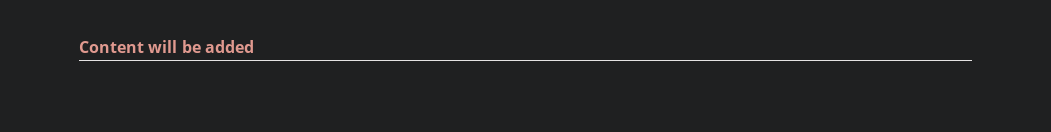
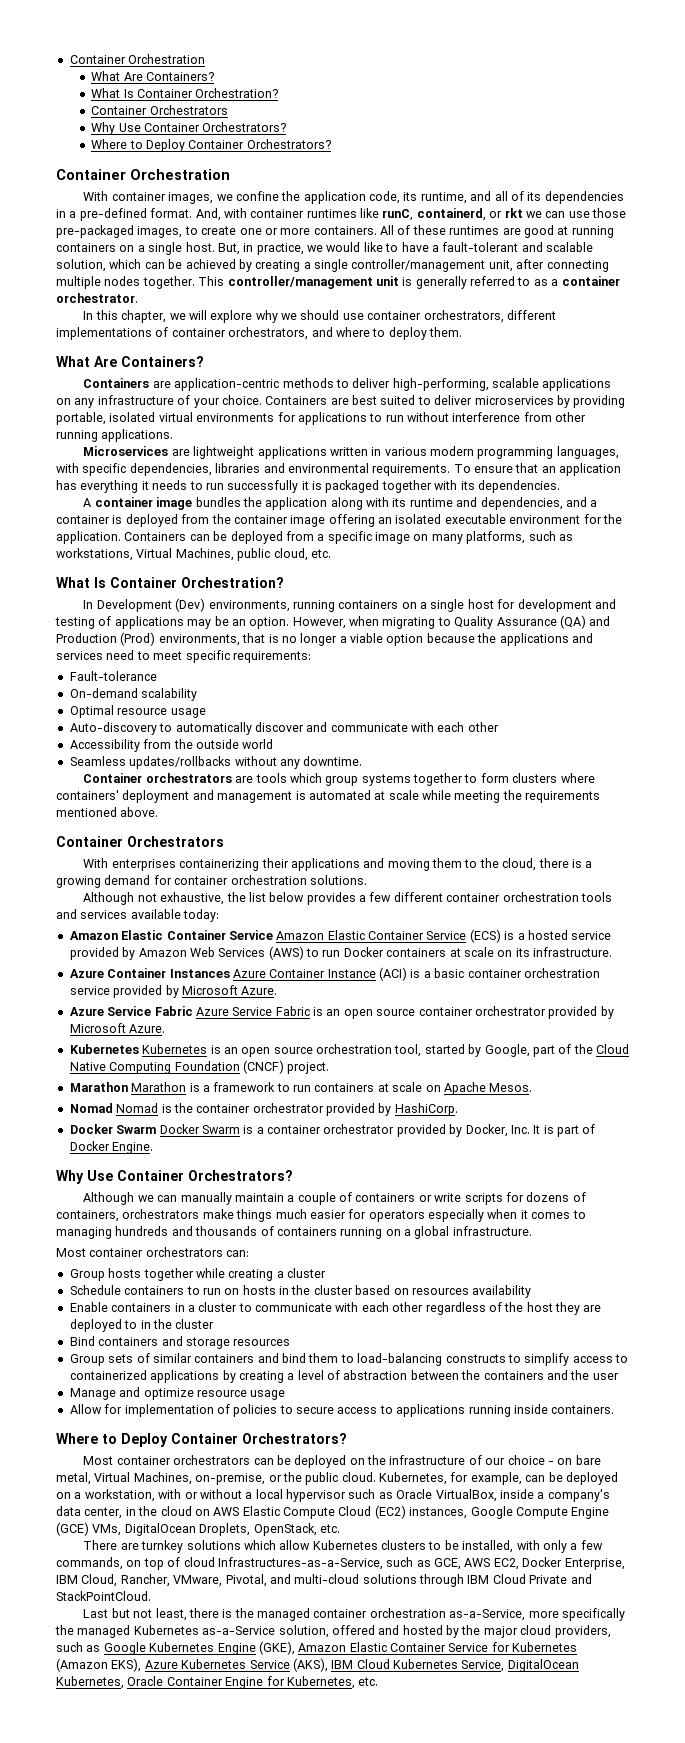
[79,40,254,53] Content will be added -> [69,54,206,64] [91,71,214,81] [91,88,279,98] [91,105,228,115] [91,122,287,135] [91,139,331,152] [56,169,230,180] [83,191,624,204] [56,208,626,221] [56,225,614,238] [56,242,593,255] [56,259,609,272] [56,276,620,289] [56,293,138,303] [83,310,556,323] [56,327,462,340] [56,356,204,367] [83,378,612,391] [56,395,626,408] [56,412,587,425] [56,429,174,442] [83,446,619,459] [56,463,622,476] [56,480,560,493] [83,497,598,510] [56,514,622,527] [56,531,573,544] [56,548,331,561] [56,577,284,588] [83,598,616,612] [55,615,611,629] [56,632,593,646] [56,650,311,663] [69,671,157,681] [69,688,198,701] [69,705,206,718] [69,722,499,735] [69,739,274,752] [69,756,363,769] [83,773,595,786] [56,790,601,803] [56,807,159,817] [56,836,224,847] [83,858,593,871] [56,875,367,888] [83,892,612,905] [56,909,220,922] [69,929,612,943] [69,946,612,960] [69,967,600,981] [69,985,278,998] [69,1006,614,1019] [69,1023,166,1033] [69,1044,629,1057] [69,1060,330,1074] [69,1082,533,1095] [69,1103,458,1116] [69,1124,596,1137] [69,1141,154,1154] [56,1170,293,1184] [83,1192,586,1205] [56,1209,586,1222] [56,1226,532,1239] [56,1247,250,1257] [69,1268,326,1281] [69,1285,532,1298] [69,1302,602,1315] [69,1319,215,1332] [69,1336,291,1349] [69,1353,628,1366] [69,1370,619,1383] [69,1387,286,1400] [69,1404,615,1417] [56,1433,347,1447] [83,1455,601,1468] [56,1472,618,1485] [56,1489,610,1502] [56,1505,610,1519] [56,1522,340,1536] [83,1540,603,1553] [56,1557,625,1570] [56,1574,592,1587] [56,1591,151,1601] [83,1608,625,1621] [55,1625,611,1638] [56,1641,578,1655] [56,1658,579,1672] [56,1676,379,1689] Container Orchestration // What Are Containers? // What Is Container Orchestration? // Container Orchestrators // Why Use Container Orchestrators? // Where to Deploy Container Orchestrators? // Container Orchestration // With container images, we confine the application code, its runtime, and all of its dependencies in a pre-defined format. And, with container runtimes like runC, containerd, or rkt we can use those pre-packaged images, to create one or more containers. All of these runtimes are good at running containers on a single host. But, in practice, we would like to have a fault-tolerant and scalable solution, which can be achieved by creating a single controller/management unit, after connecting multiple nodes together. This controller/management unit is generally referred to as a container orchestrator. // In this chapter, we will explore why we should use container orchestrators, different implementations of container orchestrators, and where to deploy them. // What Are Containers? // Containers are application-centric methods to deliver high-performing, scalable applications on any infrastructure of your choice. Containers are best suited to deliver microservices by providing portable, isolated virtual environments for applications to run without interference from other running applications. // Microservices are lightweight applications written in various modern programming languages, with specific dependencies, libraries and environmental requirements. To ensure that an application has everything it needs to run successfully it is packaged together with its dependencies. // A container image bundles the application along with its runtime and dependencies, and a container is deployed from the container image offering an isolated executable environment for the application. Containers can be deployed from a specific image on many platforms, such as workstations, Virtual Machines, public cloud, etc. // What Is Container Orchestration? // In Development (Dev) environments, running containers on a single host for development and testing of applications may be an option. However, when migrating to Quality Assurance (QA) and Production (Prod) environments, that is no longer a viable option because the applications and services need to meet specific requirements: // Fault-tolerance // On-demand scalability // Optimal resource usage // Auto-discovery to automatically discover and communicate with each other // Accessibility from the outside world // Seamless updates/rollbacks without any downtime. // Container orchestrators are tools which group systems together to form clusters where containers' deployment and management is automated at scale while meeting the requirements mentioned above. // Container Orchestrators // With enterprises containerizing their applications and moving them to the cloud, there is a growing demand for container orchestration solutions. // Although not exhaustive, the list below provides a few different container orchestration tools and services available today: // Amazon Elastic Container Service Amazon Elastic Container Service (ECS) is a hosted service provided by Amazon Web Services (AWS) to run Docker containers at scale on its infrastructure. // Azure Container Instances Azure Container Instance (ACI) is a basic container orchestration service provided by Microsoft Azure. // Azure Service Fabric Azure Service Fabric is an open source container orchestrator provided by Microsoft Azure. // Kubernetes Kubernetes is an open source orchestration tool, started by Google, part of the Cloud Native Computing Foundation (CNCF) project. // Marathon Marathon is a framework to run containers at scale on Apache Mesos. // Nomad Nomad is the container orchestrator provided by HashiCorp. // Docker Swarm Docker Swarm is a container orchestrator provided by Docker, Inc. It is part of Docker Engine. // Why Use Container Orchestrators? // Although we can manually maintain a couple of containers or write scripts for dozens of containers, orchestrators make things much easier for operators especially when it comes to managing hundreds and thousands of containers running on a global infrastructure. // Most container orchestrators can: // Group hosts together while creating a cluster // Schedule containers to run on hosts in the cluster based on resources availability // Enable containers in a cluster to communicate with each other regardless of the host they are deployed to in the cluster // Bind containers and storage resources // Group sets of similar containers and bind them to load-balancing constructs to simplify access to containerized applications by creating a level of abstraction between the containers and the user // Manage and optimize resource usage // Allow for implementation of policies to secure access to applications running inside containers. // Where to Deploy Container Orchestrators? // Most container orchestrators can be deployed on the infrastructure of our choice - on bare metal, Virtual Machines, on-premise, or the public cloud. Kubernetes, for example, can be deployed on a workstation, with or without a local hypervisor such as Oracle VirtualBox, inside a company's data center, in the cloud on AWS Elastic Compute Cloud (EC2) instances, Google Compute Engine (GCE) VMs, DigitalOcean Droplets, OpenStack, etc. // There are turnkey solutions which allow Kubernetes clusters to be installed, with only a few commands, on top of cloud Infrastructures-as-a-Service, such as GCE, AWS EC2, Docker Enterprise, IBM Cloud, Rancher, VMware, Pivotal, and multi-cloud solutions through IBM Cloud Private and StackPointCloud. // Last but not least, there is the managed container orchestration as-a-Service, more specifically the managed Kubernetes as-a-Service solution, offered and hosted by the major cloud providers, such as Google Kubernetes Engine (GKE), Amazon Elastic Container Service for Kubernetes (Amazon EKS), Azure Kubernetes Service (AKS), IBM Cloud Kubernetes Service, DigitalOcean Kubernetes, Oracle Container Engine for Kubernetes, etc.

